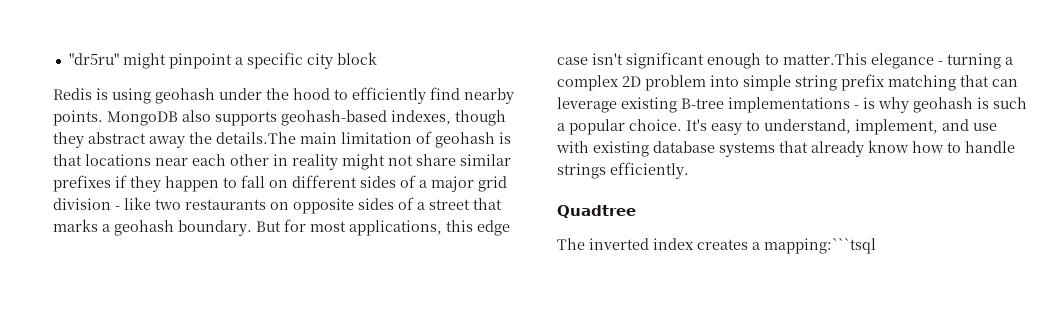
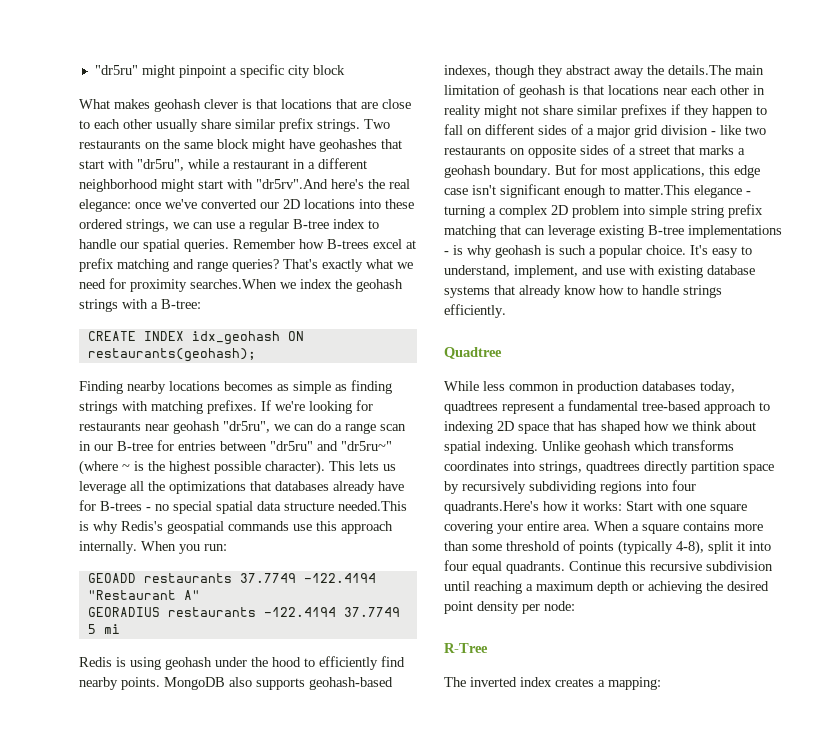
(377, 58) none -> [79,99,411,112] [79,118,390,132] [79,139,402,152] [79,158,367,171] [79,179,410,192] [79,199,414,212] [79,219,379,232] [79,239,416,252] [79,258,413,272] [79,278,403,292] [79,299,201,312] [87,331,304,345] [87,348,256,362] [79,380,392,394] [79,400,373,414] [79,421,406,434] [79,440,392,451] [79,460,396,475] [79,481,404,494] [79,500,407,514] [79,521,393,534] [79,541,227,554] [87,573,376,583] [87,590,200,600] [87,607,400,617] [87,624,120,634] // What makes geohash clever is that locations that are close to each other usually share similar prefix strings. Two restaurants on the same block might have geohashes that start with "dr5ru", while a restaurant in a different neighborhood might start with "dr5rv".And here's the real elegance: once we've converted our 2D locations into these ordered strings, we can use a regular B-tree index to handle our spatial queries. Remember how B-trees excel at prefix matching and range queries? That's exactly what we need for proximity searches.When we index the geohash strings with a B-tree: // CREATE INDEX idx_geohash ON restaurants(geohash); // Finding nearby locations becomes as simple as finding strings with matching prefixes. If we're looking for restaurants near geohash "dr5ru", we can do a range scan in our B-tree for entries between "dr5ru" and "dr5ru~" (where ~ is the highest possible character). This lets us leverage all the optimizations that databases already have for B-trees - no special spatial data structure needed.This is why Redis's geospatial commands use this approach internally. When you run: // GEOADD restaurants 37.7749 -122.4194 "Restaurant A" // GEORADIUS restaurants -122.4194 37.7749 5 mi
(636, 211) none -> [444,381,735,394] [444,400,770,414] [444,421,756,434] [444,440,734,454] [444,461,774,474] [444,480,696,494] [444,501,747,514] [444,521,763,534] [444,540,771,555] [444,560,773,574] [444,581,769,594] [444,601,575,614] [444,643,488,653] // While less common in production databases today, quadtrees represent a fundamental tree-based approach to indexing 2D space that has shaped how we think about spatial indexing. Unlike geohash which transforms coordinates into strings, quadtrees directly partition space by recursively subdividing regions into four quadrants.Here's how it works: Start with one square covering your entire area. When a square contains more than some threshold of points (typically 4-8), split it into four equal quadrants. Continue this recursive subdivision until reaching a maximum depth or achieving the desired point density per node: // R-Tree
[764,238,876,254] mapping:```tsql -> [608,677,661,690] mapping:

